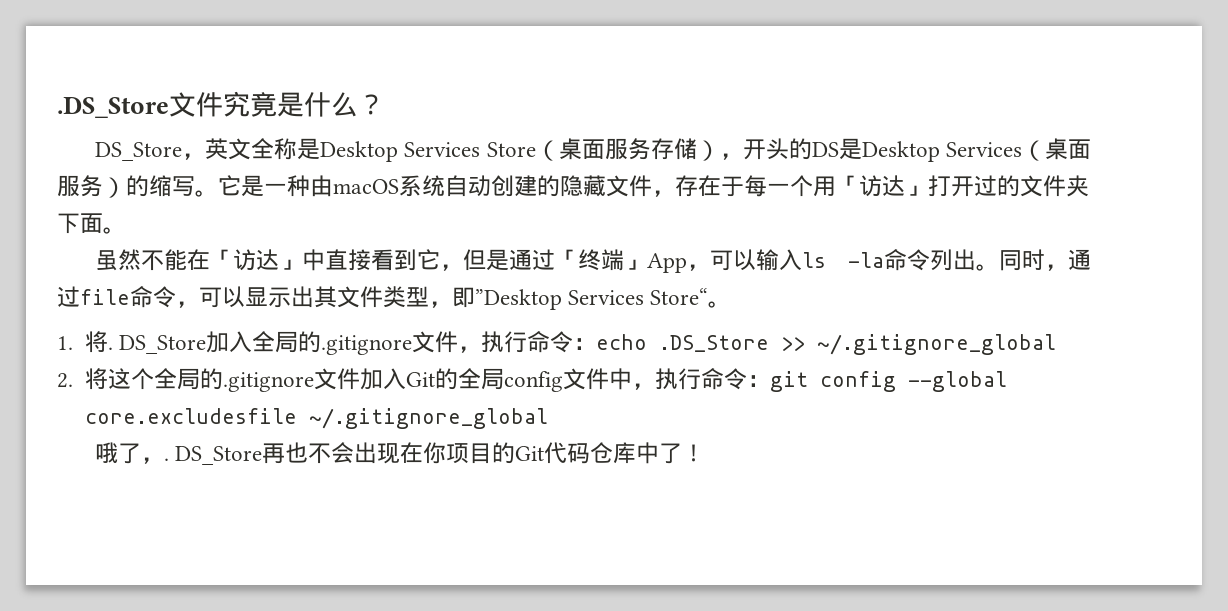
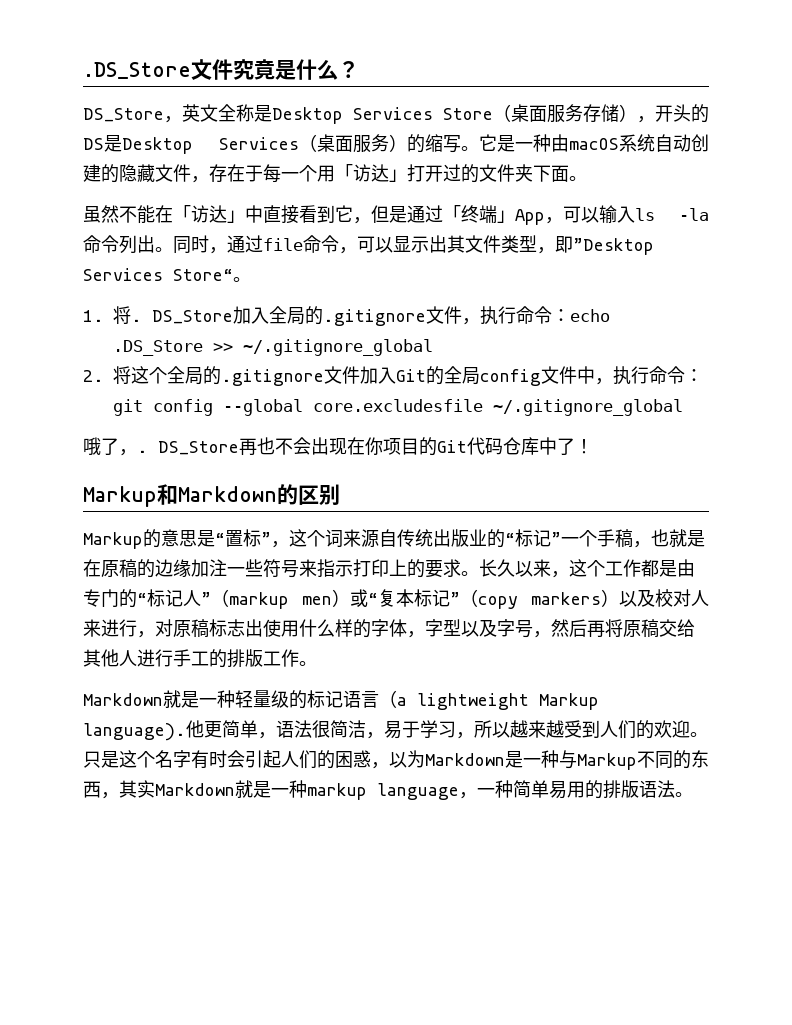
(705, 453) none -> [83,484,340,507] [83,529,705,549] [83,559,695,578] [83,589,709,609] [83,619,695,638] [83,649,317,668] [83,690,599,710] [83,720,708,741] [83,750,709,770] [83,780,693,800] // Markup和Markdown的区别 // Markup的意思是“置标”，这个词来源自传统出版业的“标记”一个手稿，也就是在原稿的边缘加注一些符号来指示打印上的要求。长久以来，这个工作都是由专门的“标记人”（markup men）或“复本标记”（copy markers）以及校对人来进行，对原稿标志出使用什么样的字体，字型以及字号，然后再将原稿交给其他人进行手工的排版工作。 // Markdown就是一种轻量级的标记语言（a lightweight Markup language).他更简单，语法很简洁，易于学习，所以越来越受到人们的欢迎。只是这个名字有时会引起人们的困惑，以为Markdown是一种与Markup不同的东西，其实Markdown就是一种markup language，一种简单易用的排版语法。

